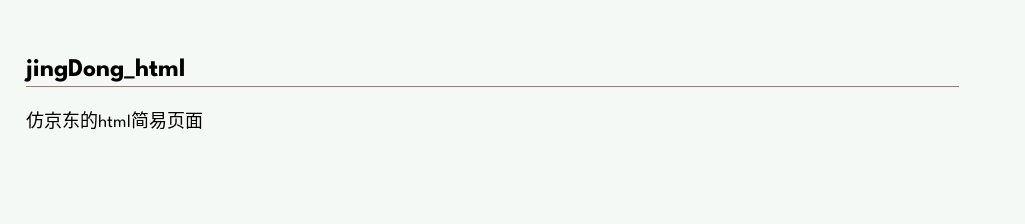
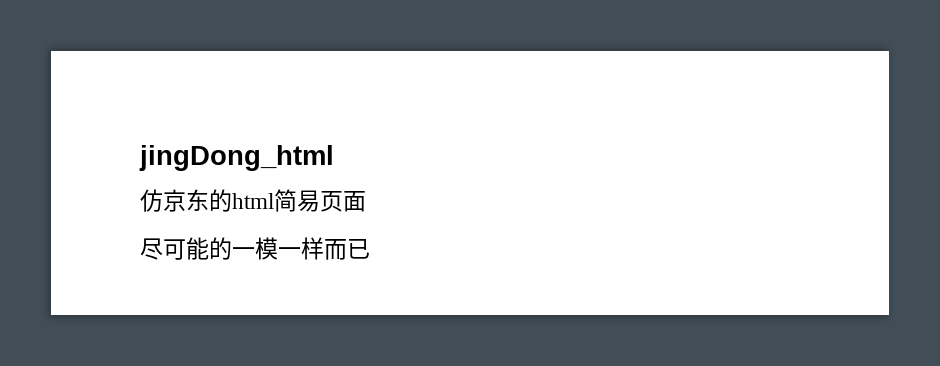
(203, 120) none -> [140,237,370,260] // 尽可能的一模一样而已

